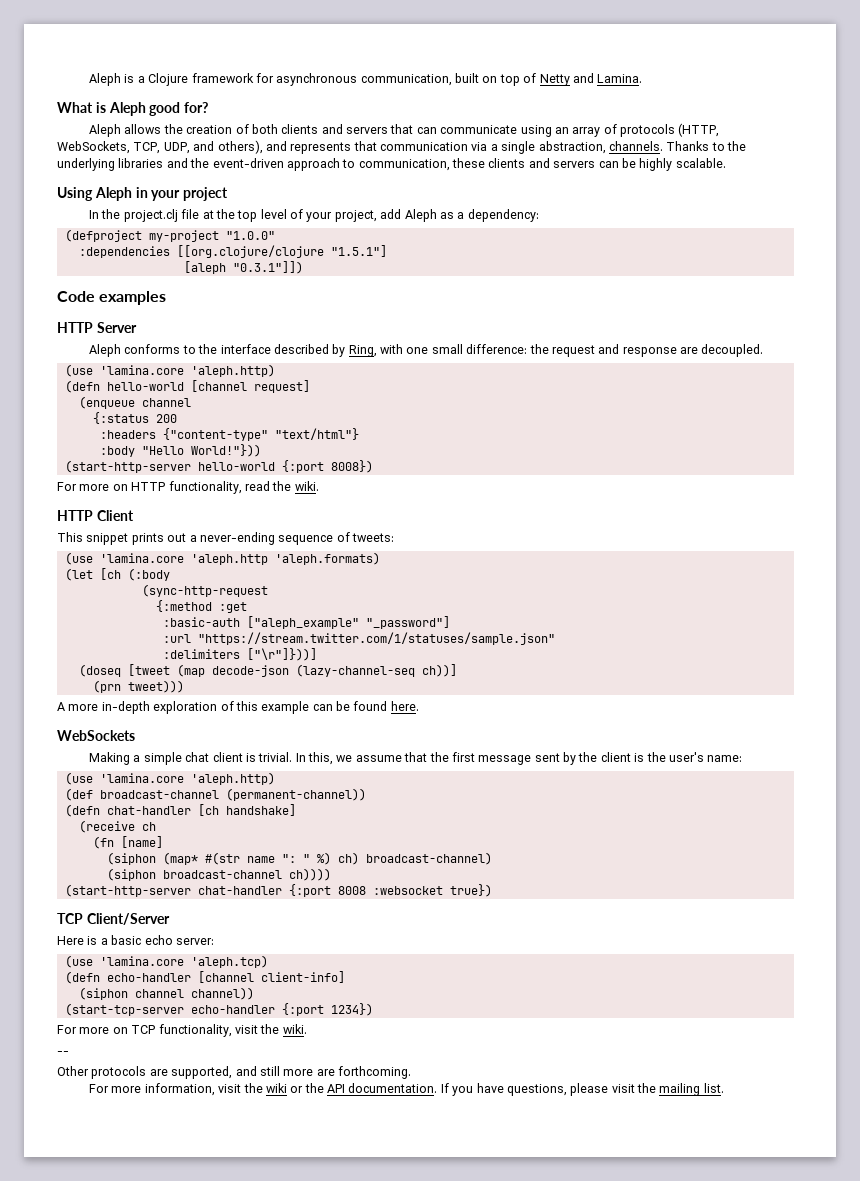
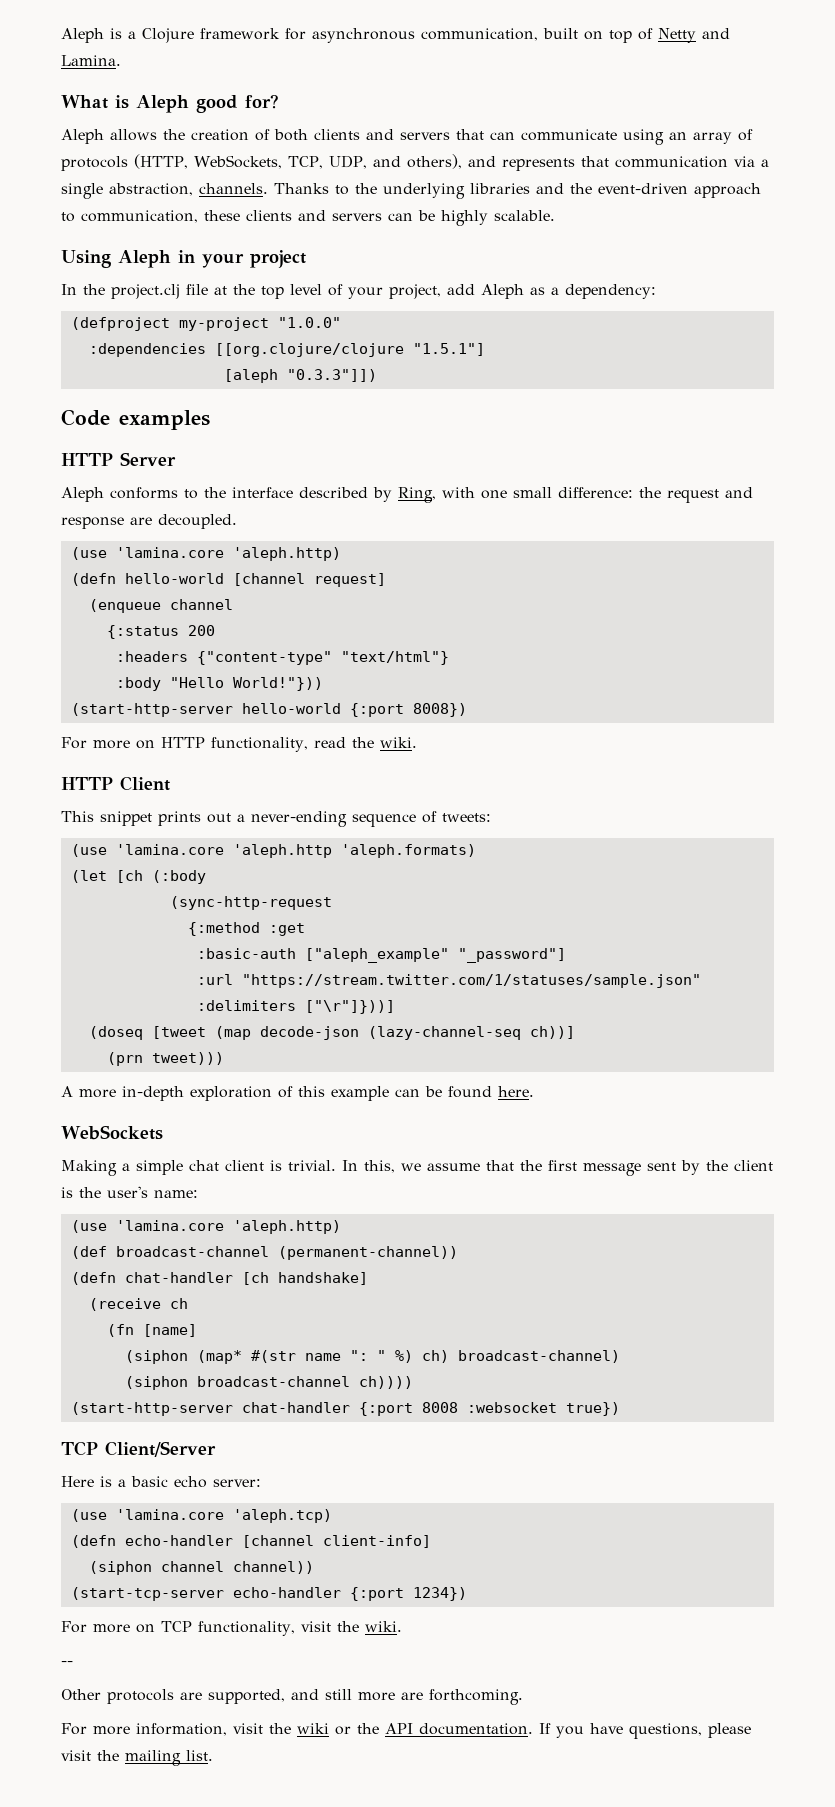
[232,261,303,274] "0.3.1"]]) -> [286,369,377,382] "0.3.3"]])

